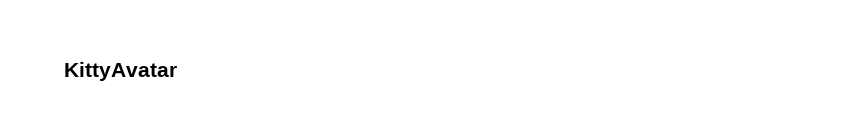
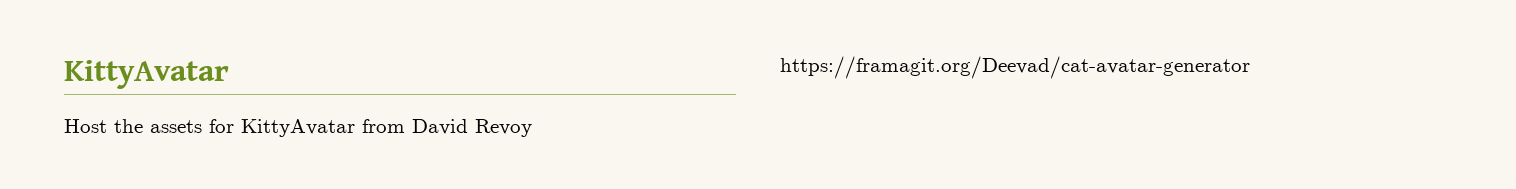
[64,62,177,81] KittyAvatar -> [64,60,229,89] [64,119,532,137] [780,56,1250,79] KittyAvatar // Host the assets for KittyAvatar from David Revoy https://framagit.org/Deevad/cat-avatar-generator

